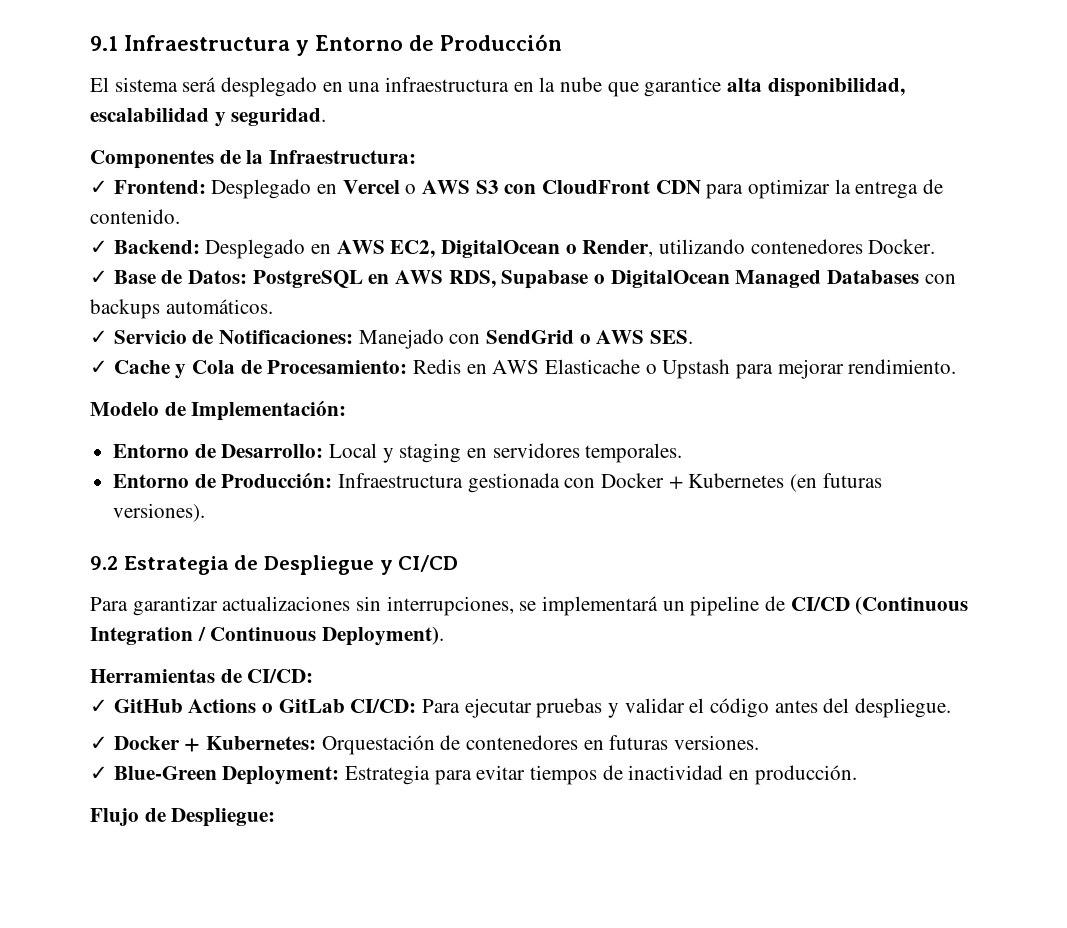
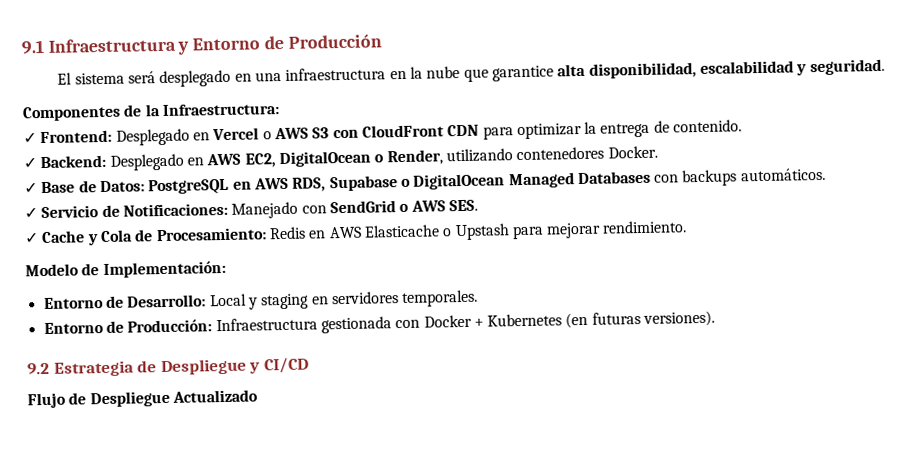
[90,596,969,616] [90,626,445,646] [90,669,314,683] [90,698,952,718] [90,735,760,755] [90,765,857,785] // Para garantizar actualizaciones sin interrupciones, se implementará un pipeline de CI/CD (Continuous Integration / Continuous Deployment). // Herramientas de CI/CD: // ✓ GitHub Actions o GitLab CI/CD: Para ejecutar pruebas y validar el código antes del despliegue. // ✓ Docker + Kubernetes: Orquestación de contenedores en futuras versiones. // ✓ Blue-Green Deployment: Estrategia para evitar tiempos de inactividad en producción. -> (309, 365) none
[171,808,276,827] Despliegue: -> [89,389,258,408] Despliegue Actualizado

